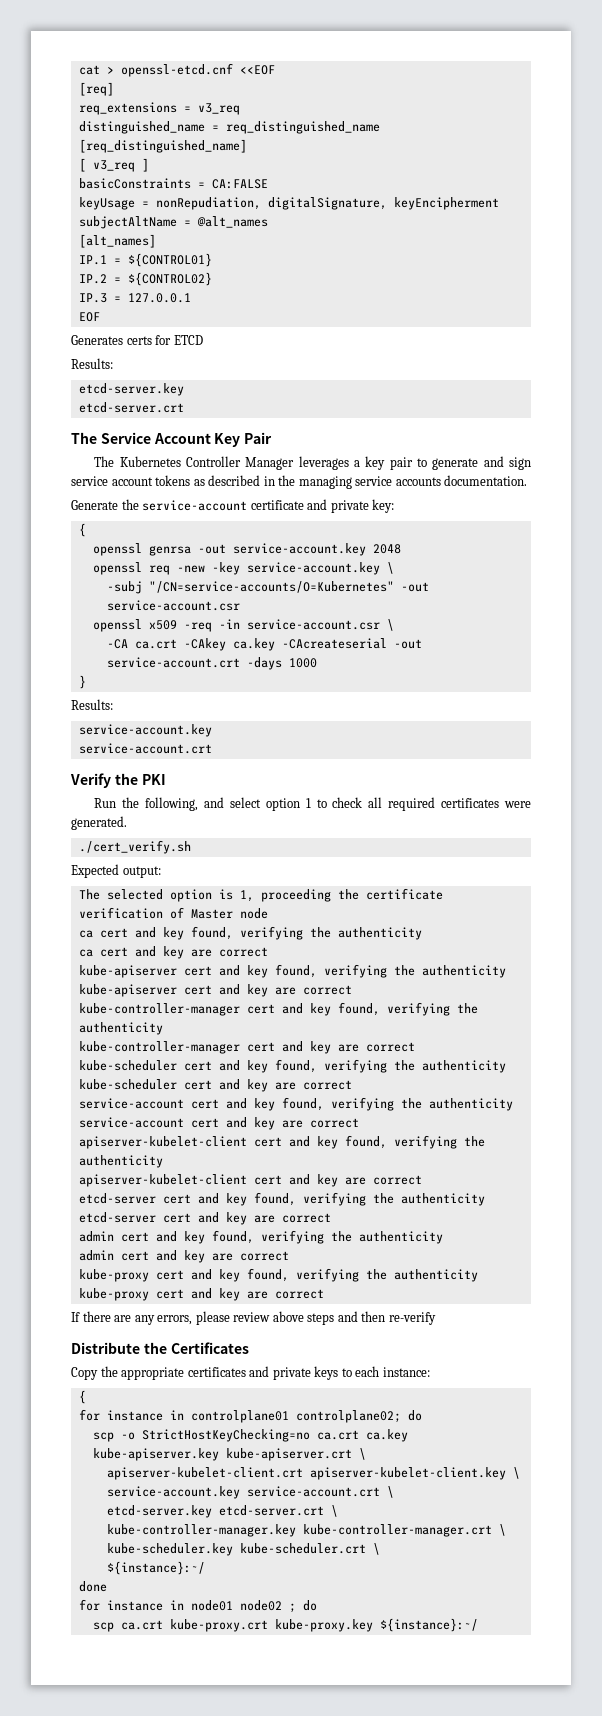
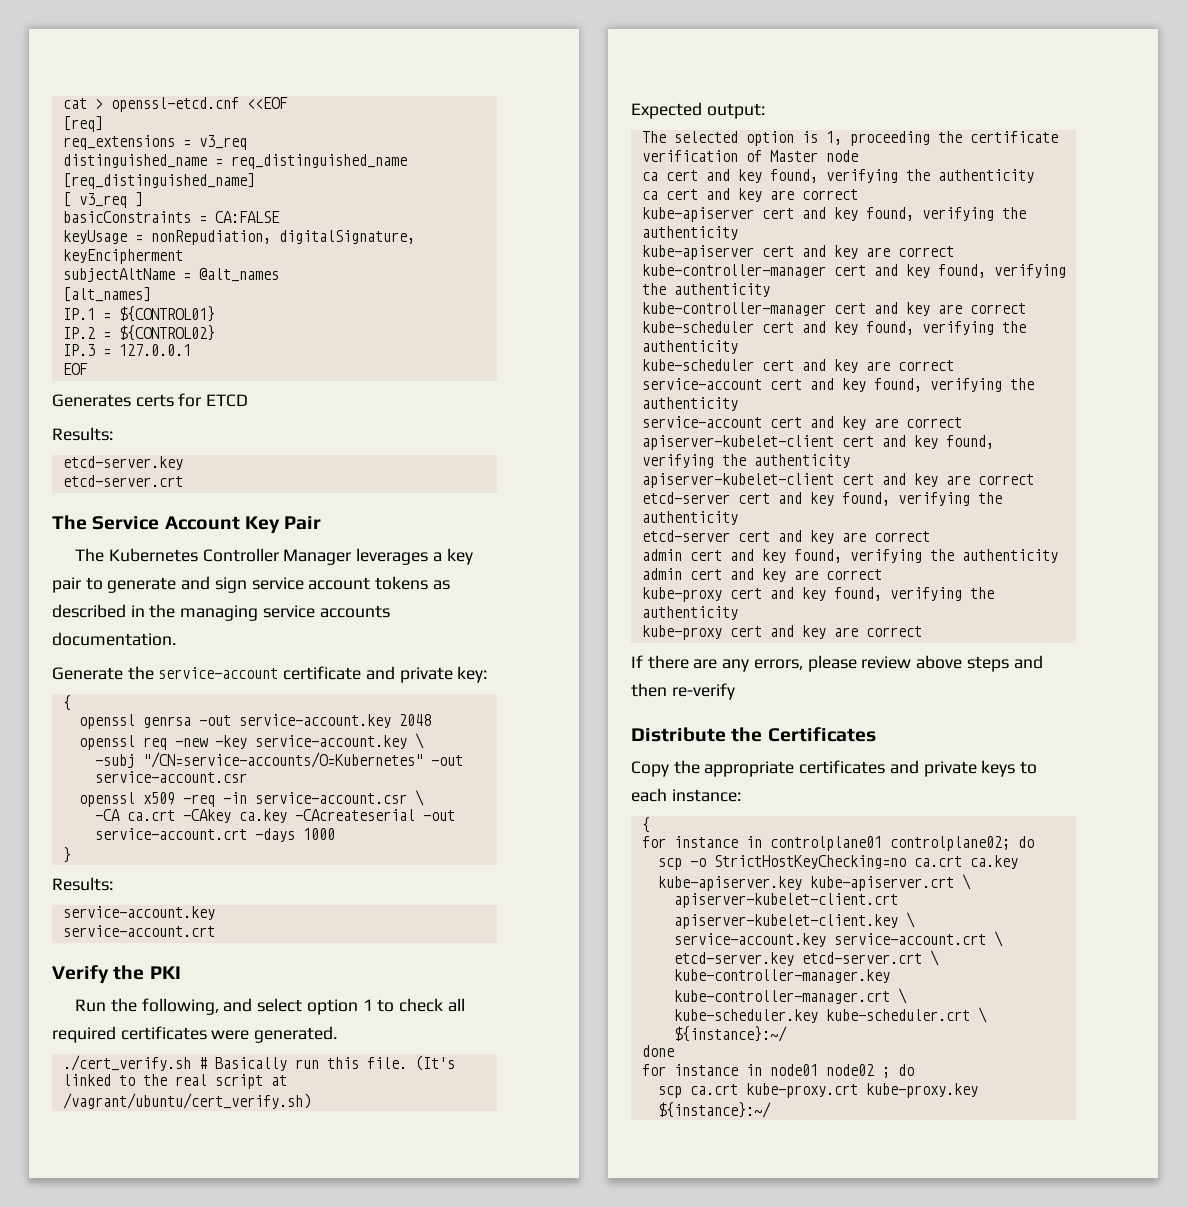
(191, 847) none -> [198,1055,455,1071] [62,1074,287,1089] [62,1093,311,1109] # Basically run this file. (It's linked to the real script at /vagrant/ubuntu/cert_verify.sh)

